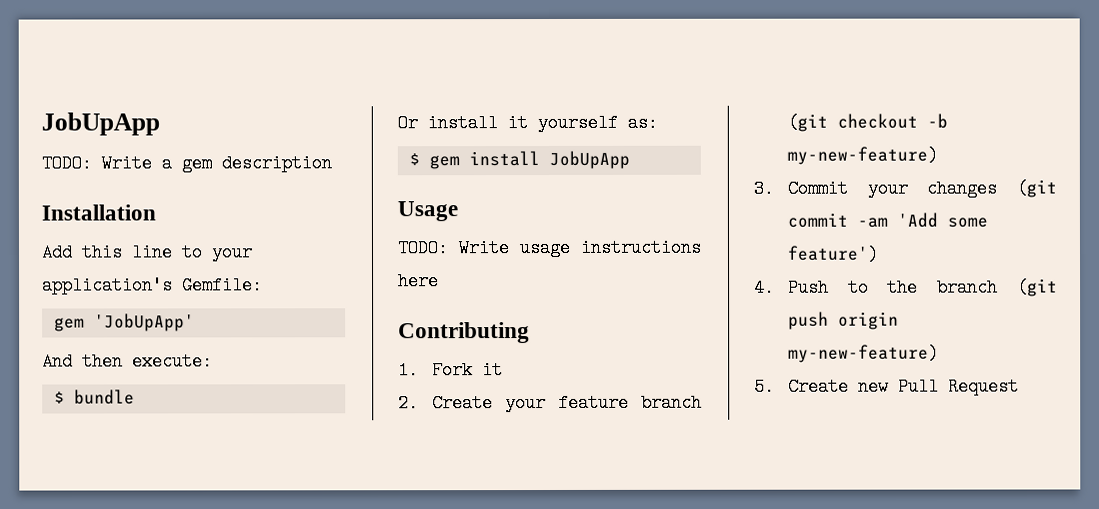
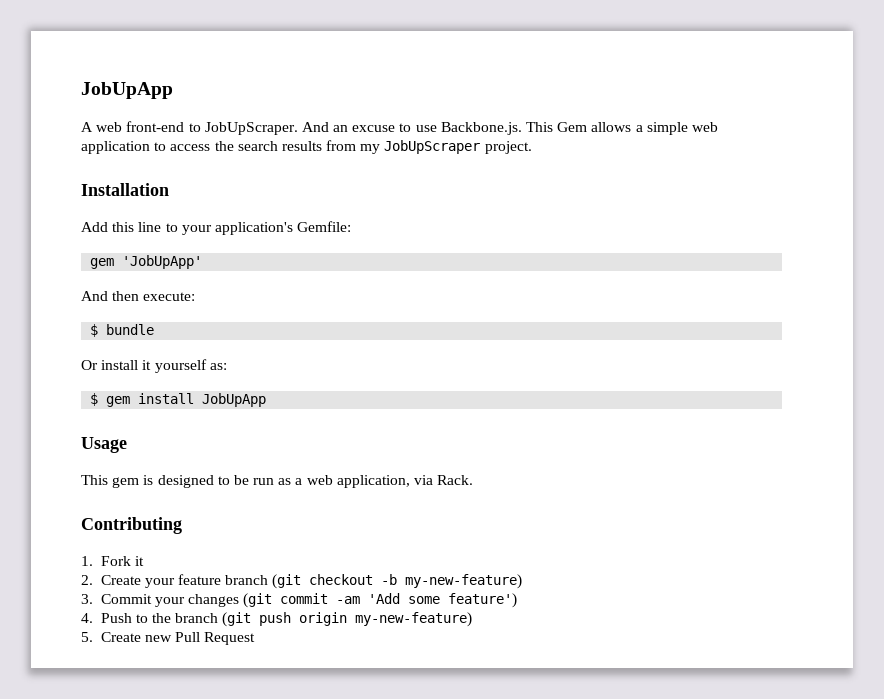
[41,112,160,136] [41,154,332,173] JobUpApp // TODO: Write a gem description -> [81,82,173,99] [81,121,718,135] [81,140,532,154] JobUpApp // A web front-end to JobUpScraper. And an excuse to use Backbone.js. This Gem allows a simple web application to access the search results from my JobUpScraper project.
[397,238,702,258] [398,272,439,291] TODO: Write usage instructions here -> [81,475,474,488] This gem is designed to be run as a web application, via Rack.

